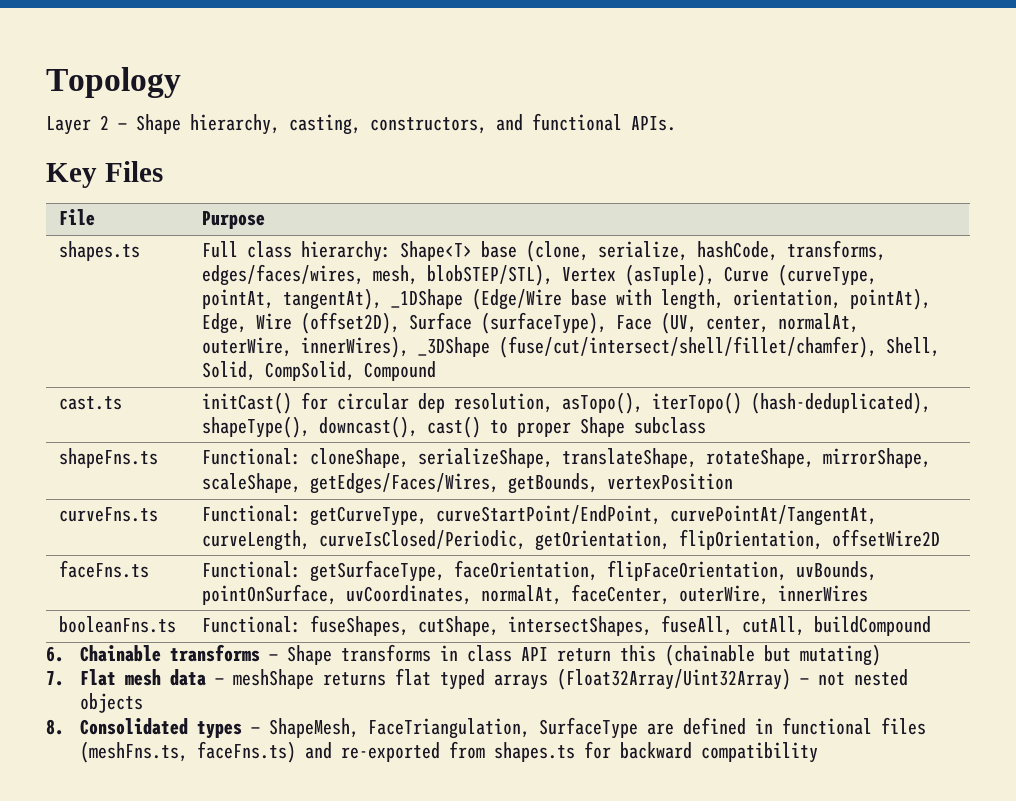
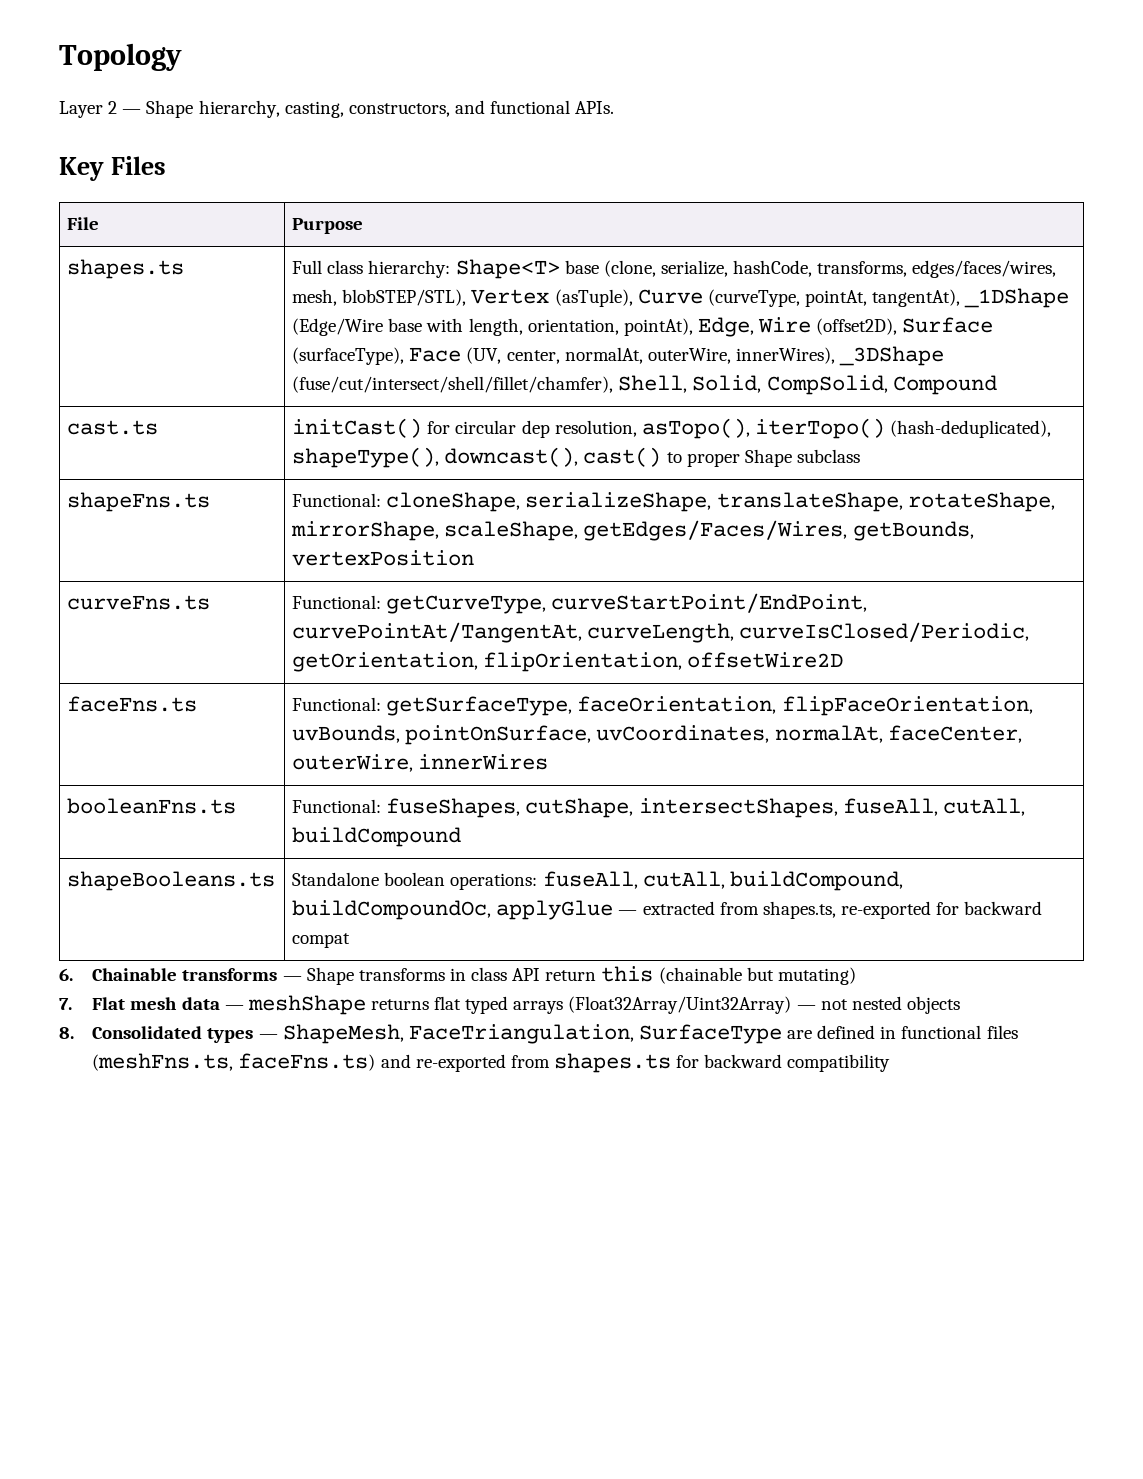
(931, 626) none -> [67,871,276,891] [292,871,903,891] [292,900,1043,920] [292,933,351,948] // shapeBooleans.ts | Standalone boolean operations: fuseAll, cutAll, buildCompound, buildCompoundOc, applyGlue — extracted from shapes.ts, re-exported for backward compat

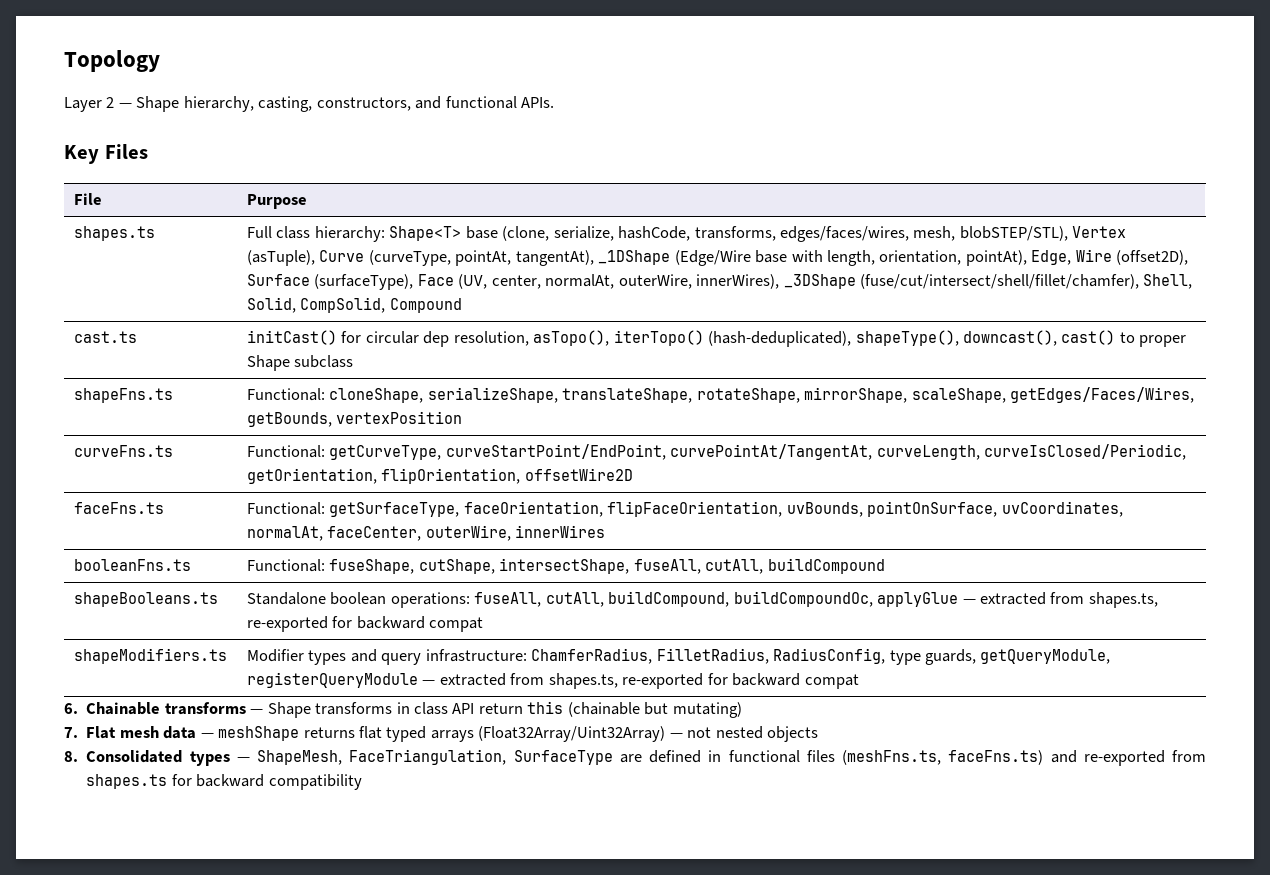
[386,798,838,818] fuseShapes, cutShape, intersectShapes, -> [329,558,630,574] fuseShape, cutShape, intersectShape,
(351, 940) none -> [73,648,227,664] [246,648,1111,665] [246,672,859,689] // shapeModifiers.ts | Modifier types and query infrastructure: ChamferRadius, FilletRadius, RadiusConfig, type guards, getQueryModule, registerQueryModule — extracted from shapes.ts, re-exported for backward compat

